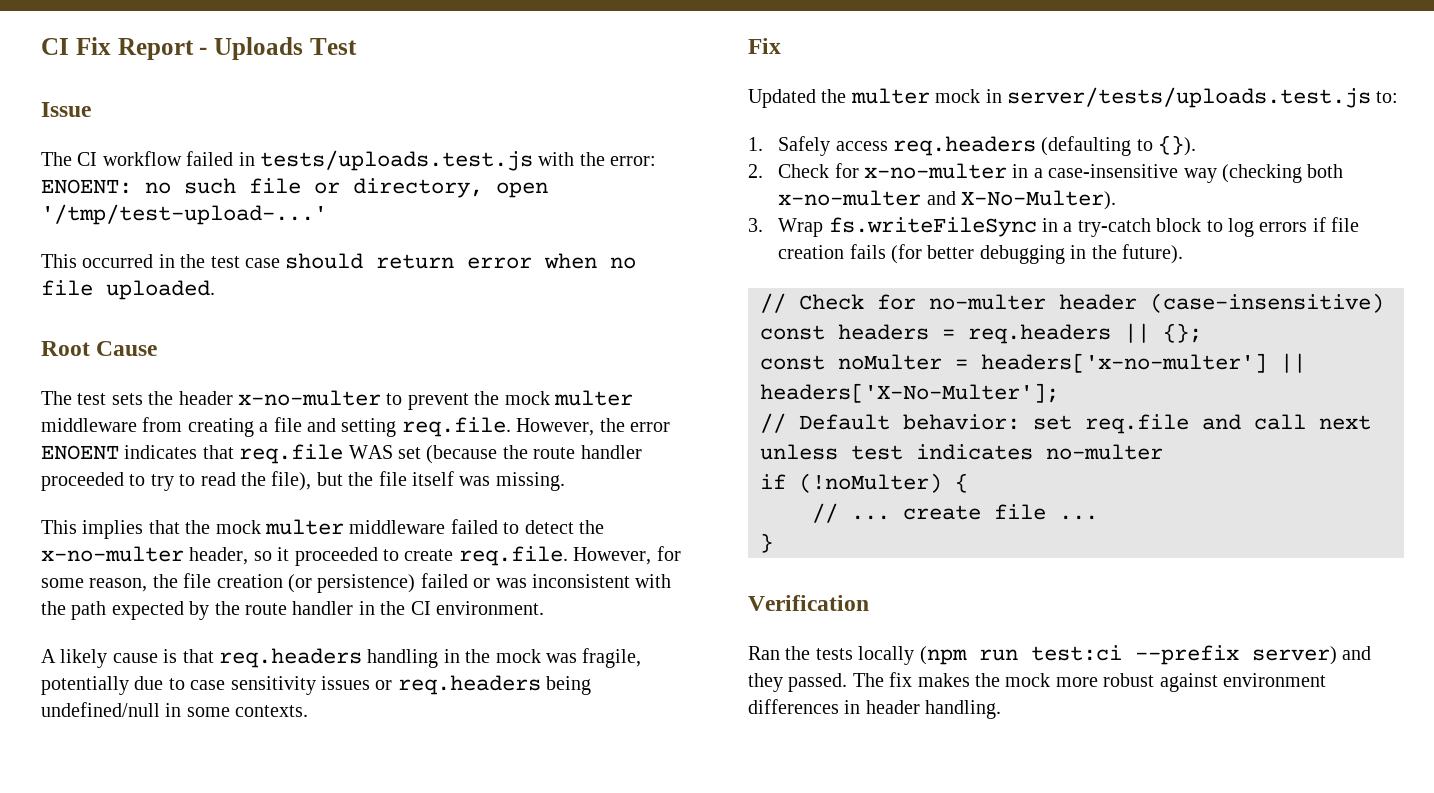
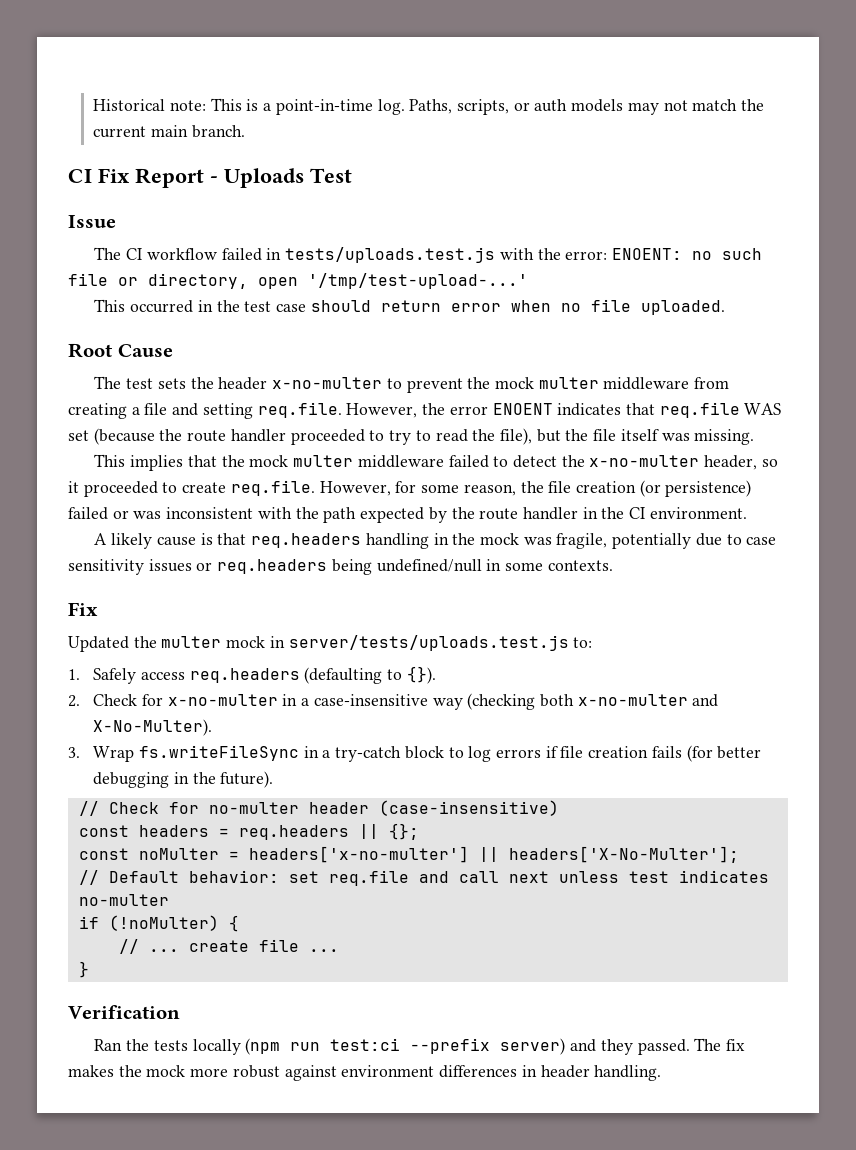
(41, 46) none -> [93,98,765,115] [93,125,245,138] Historical note: This is a point-in-time log. Paths, scripts, or auth models may not match the current main branch. //

